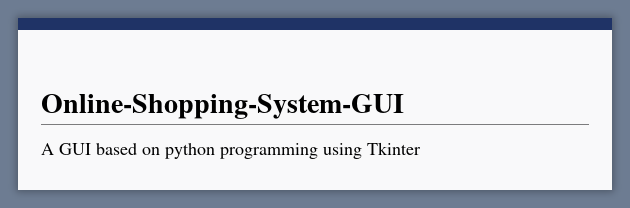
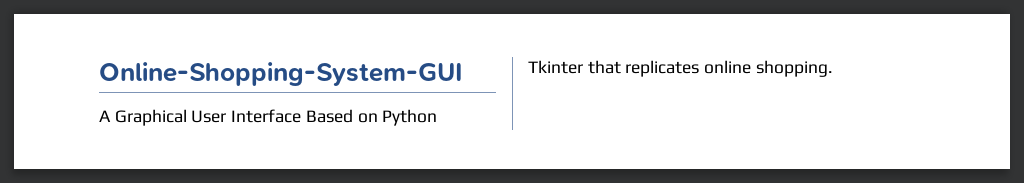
[59,142,421,159] GUI based on python programming using Tkinter -> [114,109,438,126] [528,60,832,77] Graphical User Interface Based on Python Tkinter that replicates online shopping.

